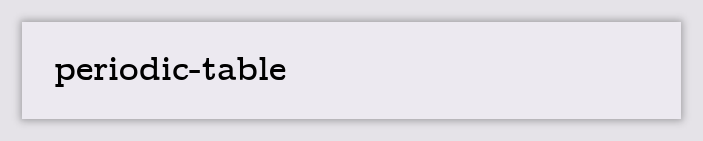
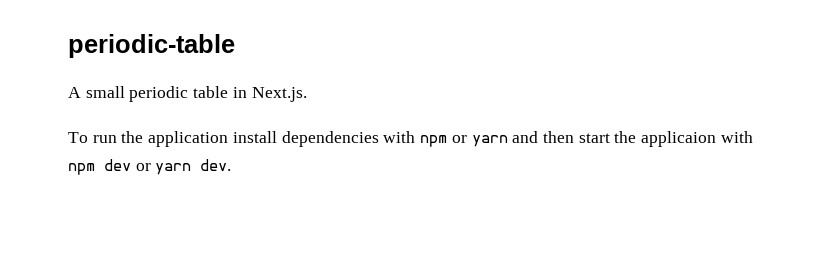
(286, 72) none -> [68,86,307,102] [68,131,753,147] [68,159,232,175] // A small periodic table in Next.js. // To run the application install dependencies with npm or yarn and then start the applicaion with npm dev or yarn dev.

